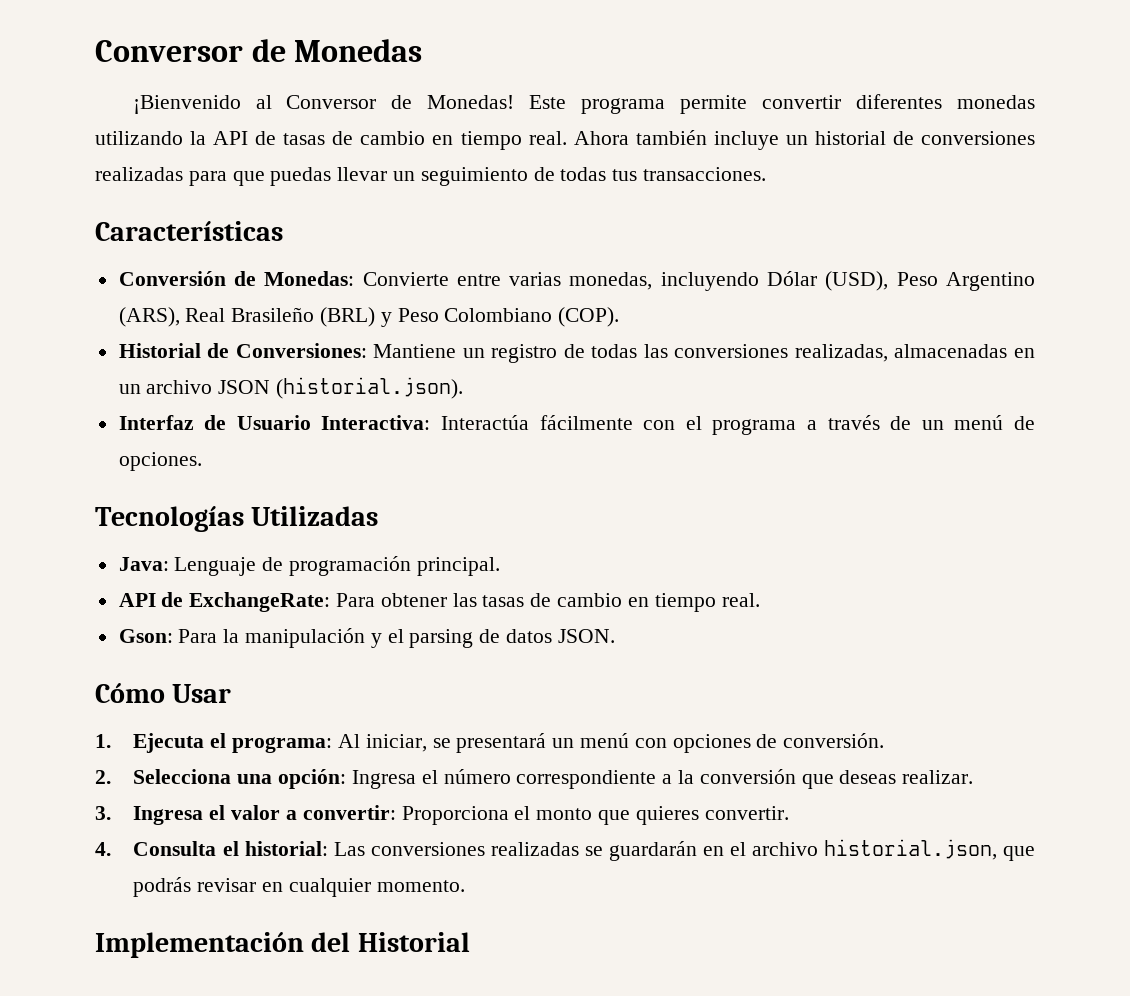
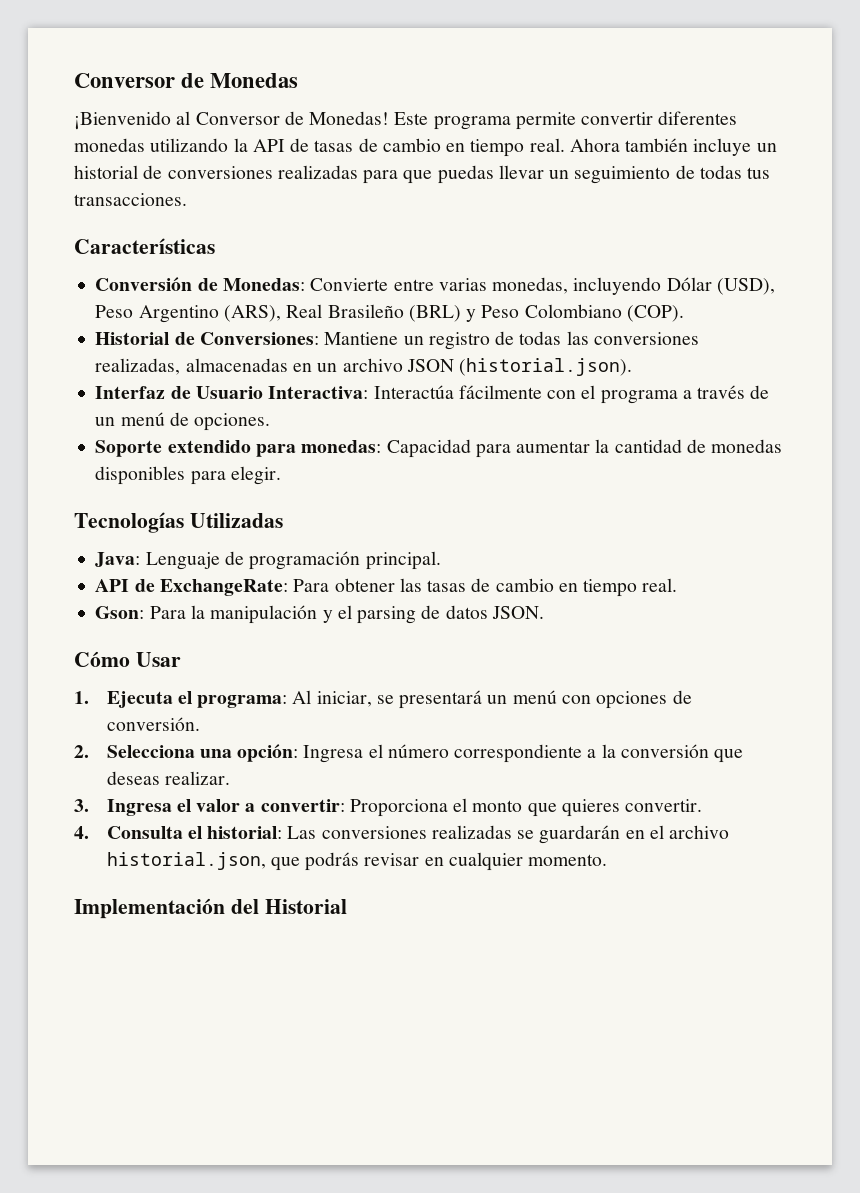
(202, 461) none -> [95,439,783,458] [95,466,281,485] // Soporte extendido para monedas: Capacidad para aumentar la cantidad de monedas disponibles para elegir.

